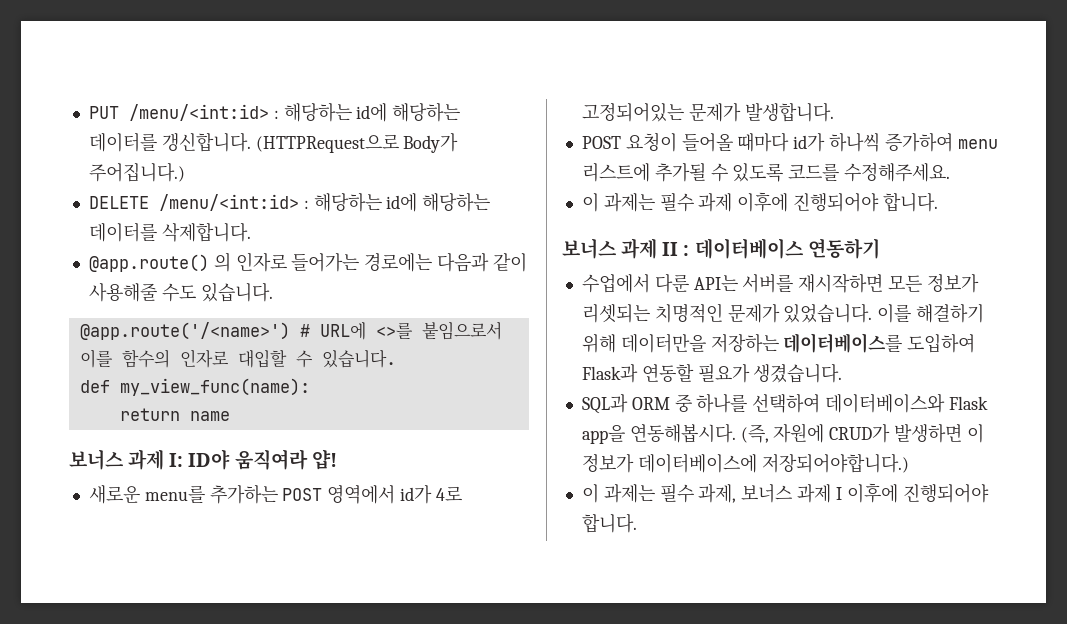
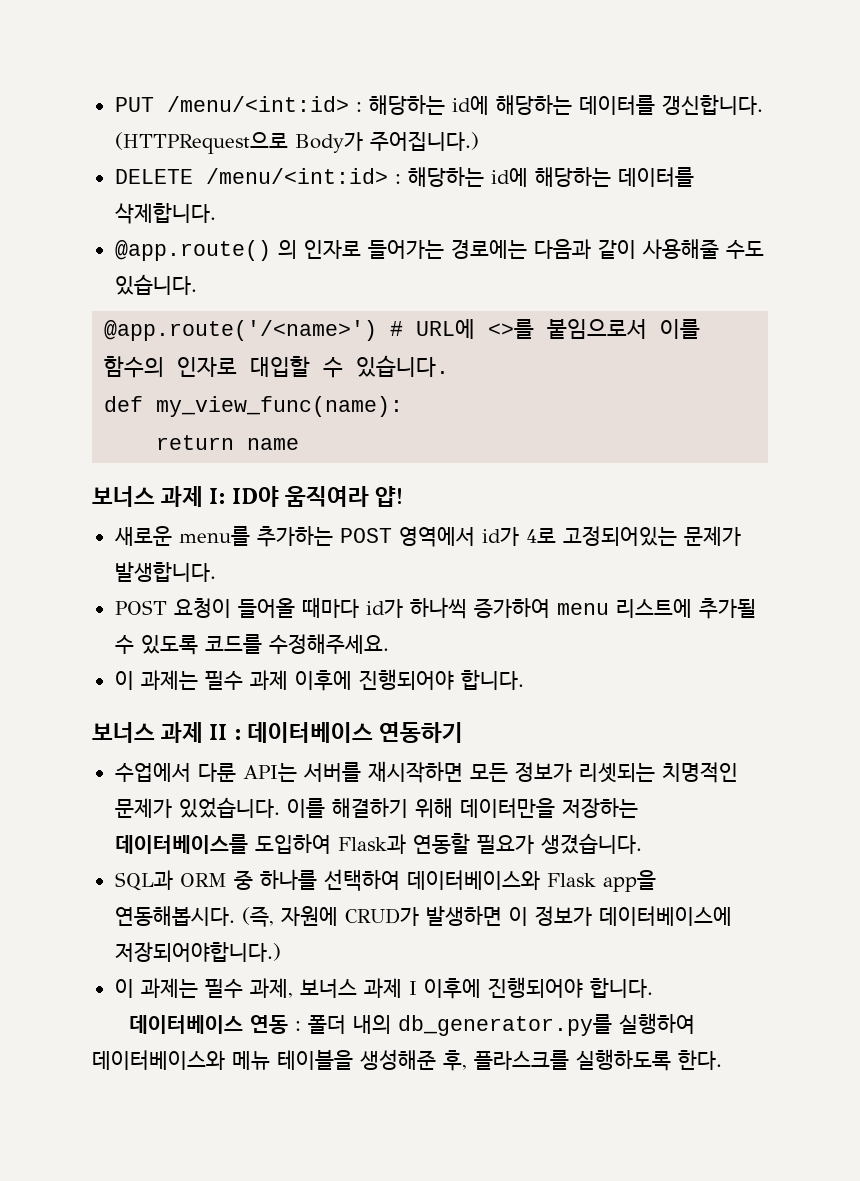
(637, 523) none -> [128,1013,695,1036] [92,1049,722,1071] // 데이터베이스 연동 : 폴더 내의 db_generator.py를 실행하여 데이터베이스와 메뉴 테이블을 생성해준 후, 플라스크를 실행하도록 한다.

